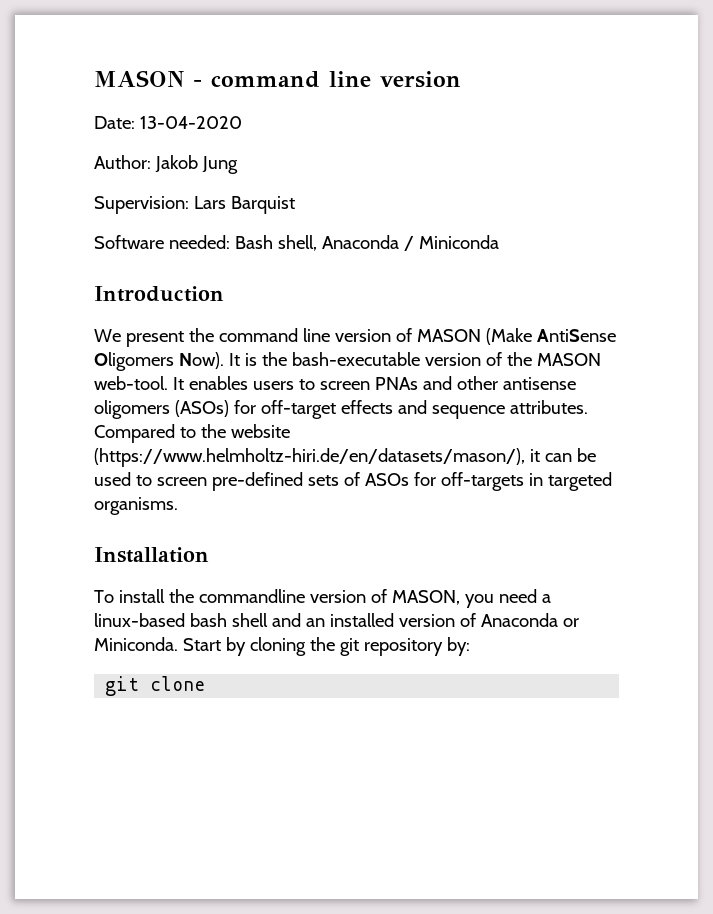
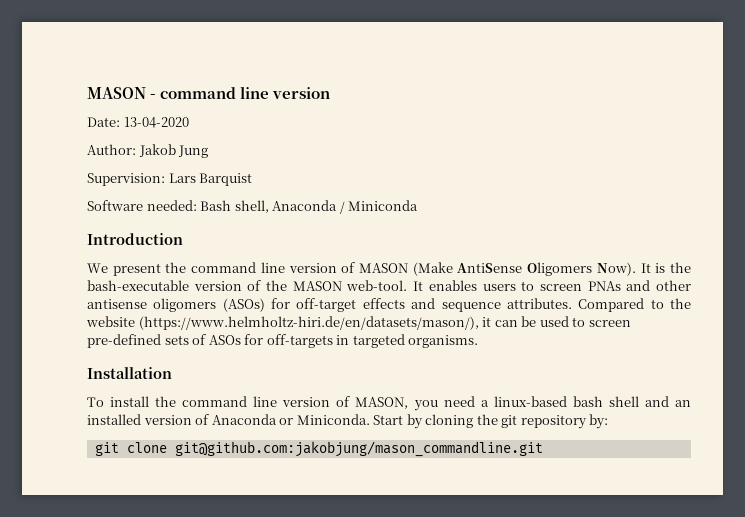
[198,589,305,603] commandline -> [182,396,278,407] command line
(206, 683) none -> [174,441,543,457] git@github.com:jakobjung/mason_commandline.git

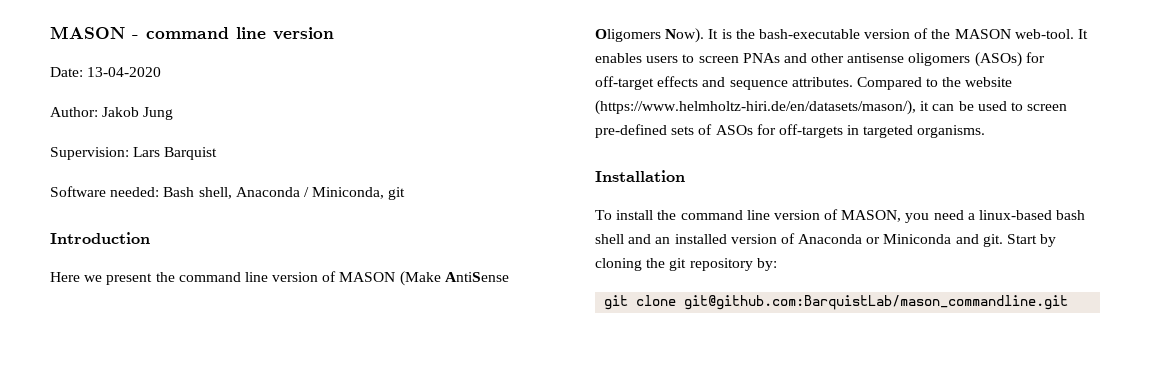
[348,200,419,211] Miniconda -> [312,187,406,200] Miniconda, git
[87,263,108,273] We -> [50,272,103,282] Here we
[296,414,370,425] Miniconda. -> [883,234,1003,247] Miniconda and git.
[174,441,543,457] git@github.com:jakobjung/mason_commandline.git -> [684,295,1069,310] git@github.com:BarquistLab/mason_commandline.git

